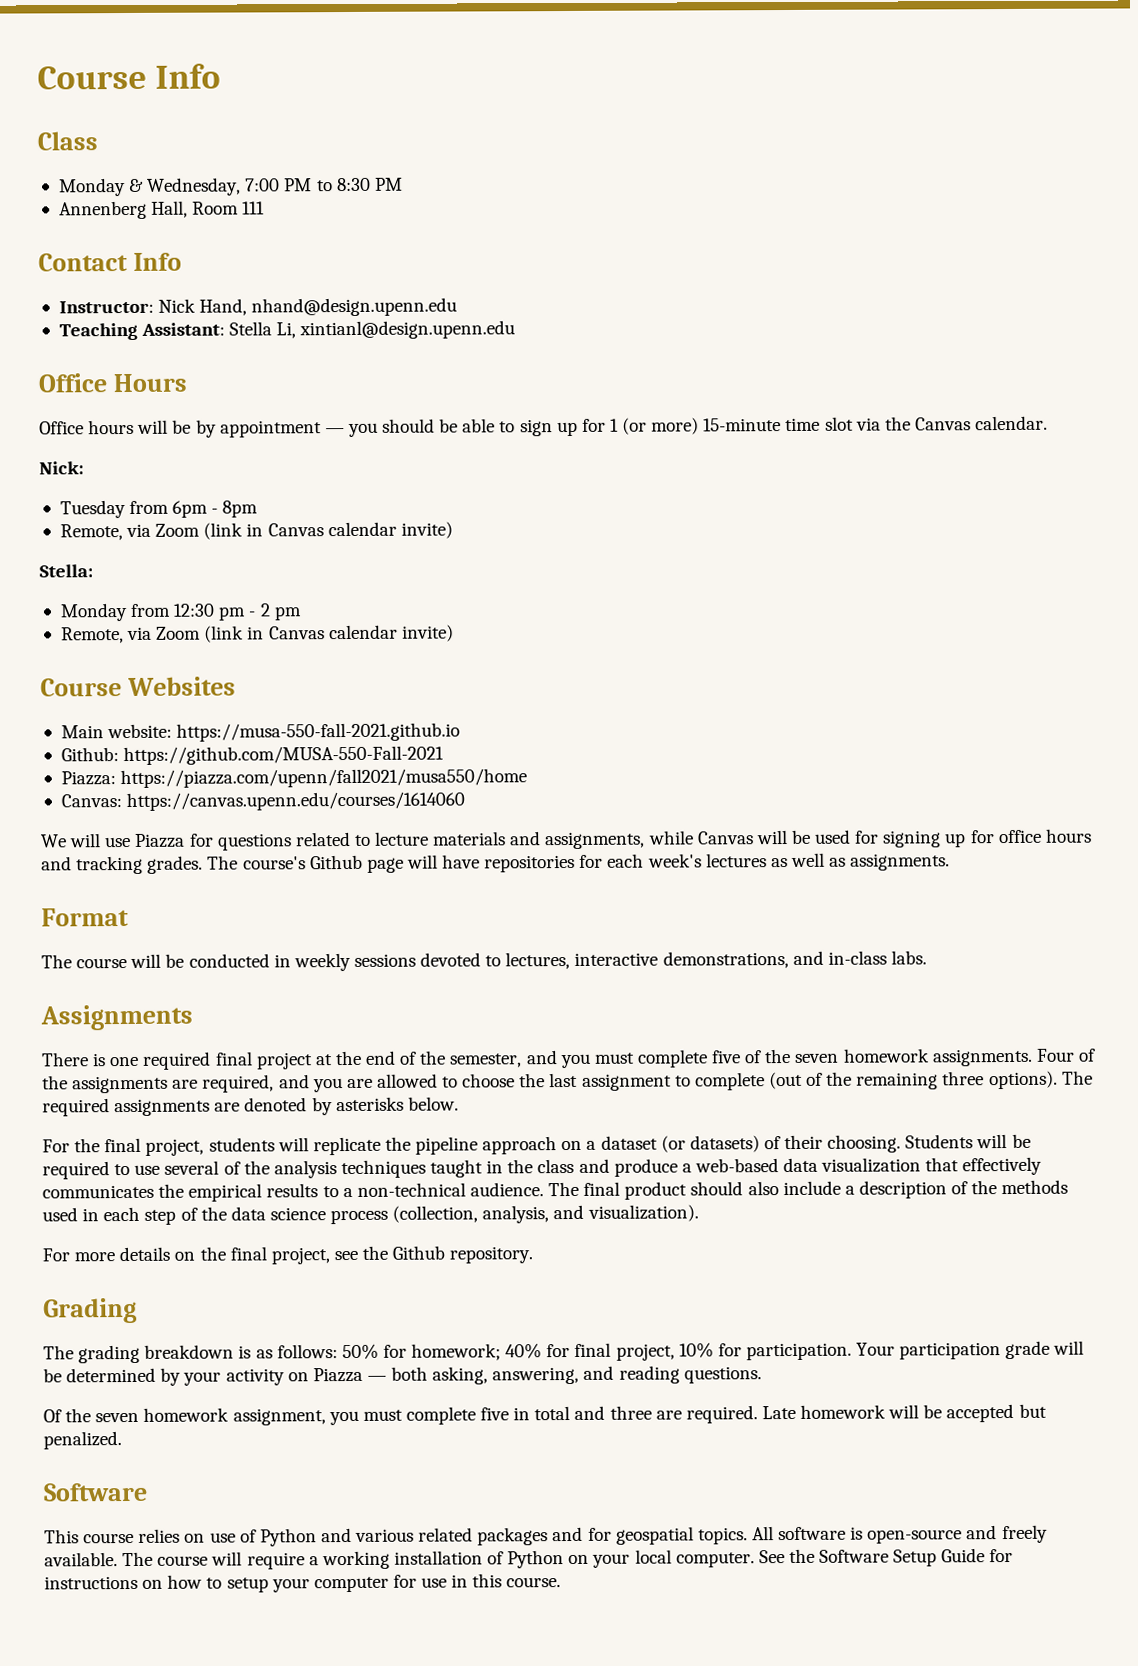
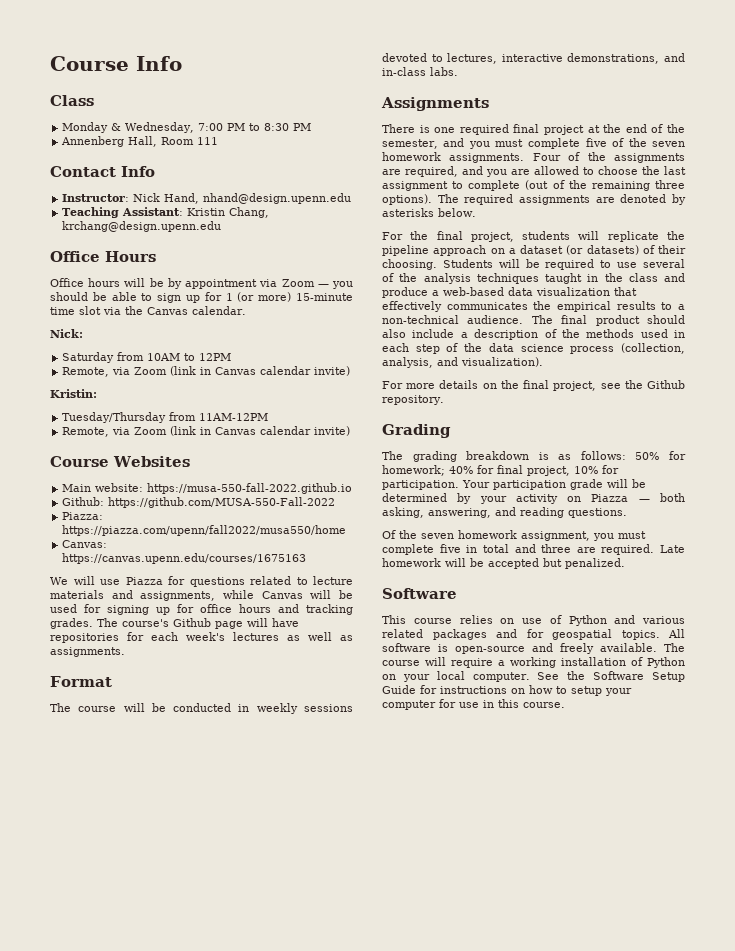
[229,320,516,340] Stella Li, xintianl@design.upenn.edu -> [187,207,270,218] [62,221,222,232] Kristin Chang, krchang@design.upenn.edu
(322, 429) none -> [259,279,315,287] via Zoom
[59,500,259,519] [59,521,453,541] [39,564,93,578] [59,603,302,622] Tuesday from 6pm - 8pm // Remote, via Zoom (link in Canvas calendar invite) // Stella: // Monday from 12:30 pm - 2 pm -> [62,352,232,363] [62,366,351,377] [50,389,97,398] [62,412,269,423] Saturday from 10AM to 12PM // Remote, via Zoom (link in Canvas calendar invite) // Kristin: // Tuesday/Thursday from 11AM-12PM
[176,722,461,742] https://musa-550-fall-2021.github.io -> [147,483,353,494] https://musa-550-fall-2022.github.io
[123,745,445,766] https://github.com/MUSA-550-Fall-2021 -> [108,497,336,508] https://github.com/MUSA-550-Fall-2022
[120,768,528,789] https://piazza.com/upenn/fall2021/musa550/home -> [62,525,347,536] https://piazza.com/upenn/fall2022/musa550/home
[126,791,466,812] https://canvas.upenn.edu/courses/1614060 -> [62,553,307,564] https://canvas.upenn.edu/courses/1675163

